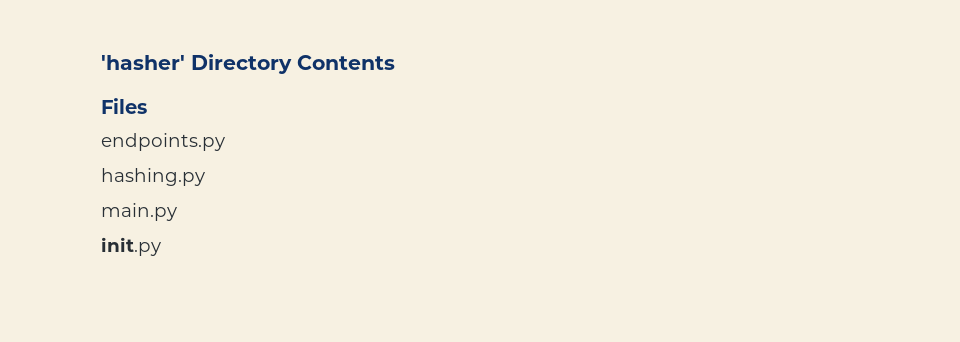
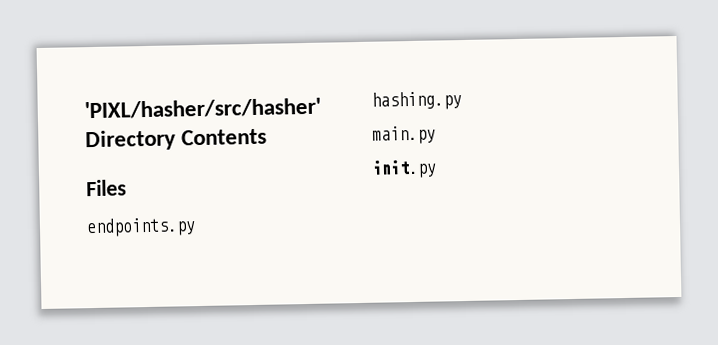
[101,55,185,70] 'hasher' -> [84,97,321,120] 'PIXL/hasher/src/hasher'

